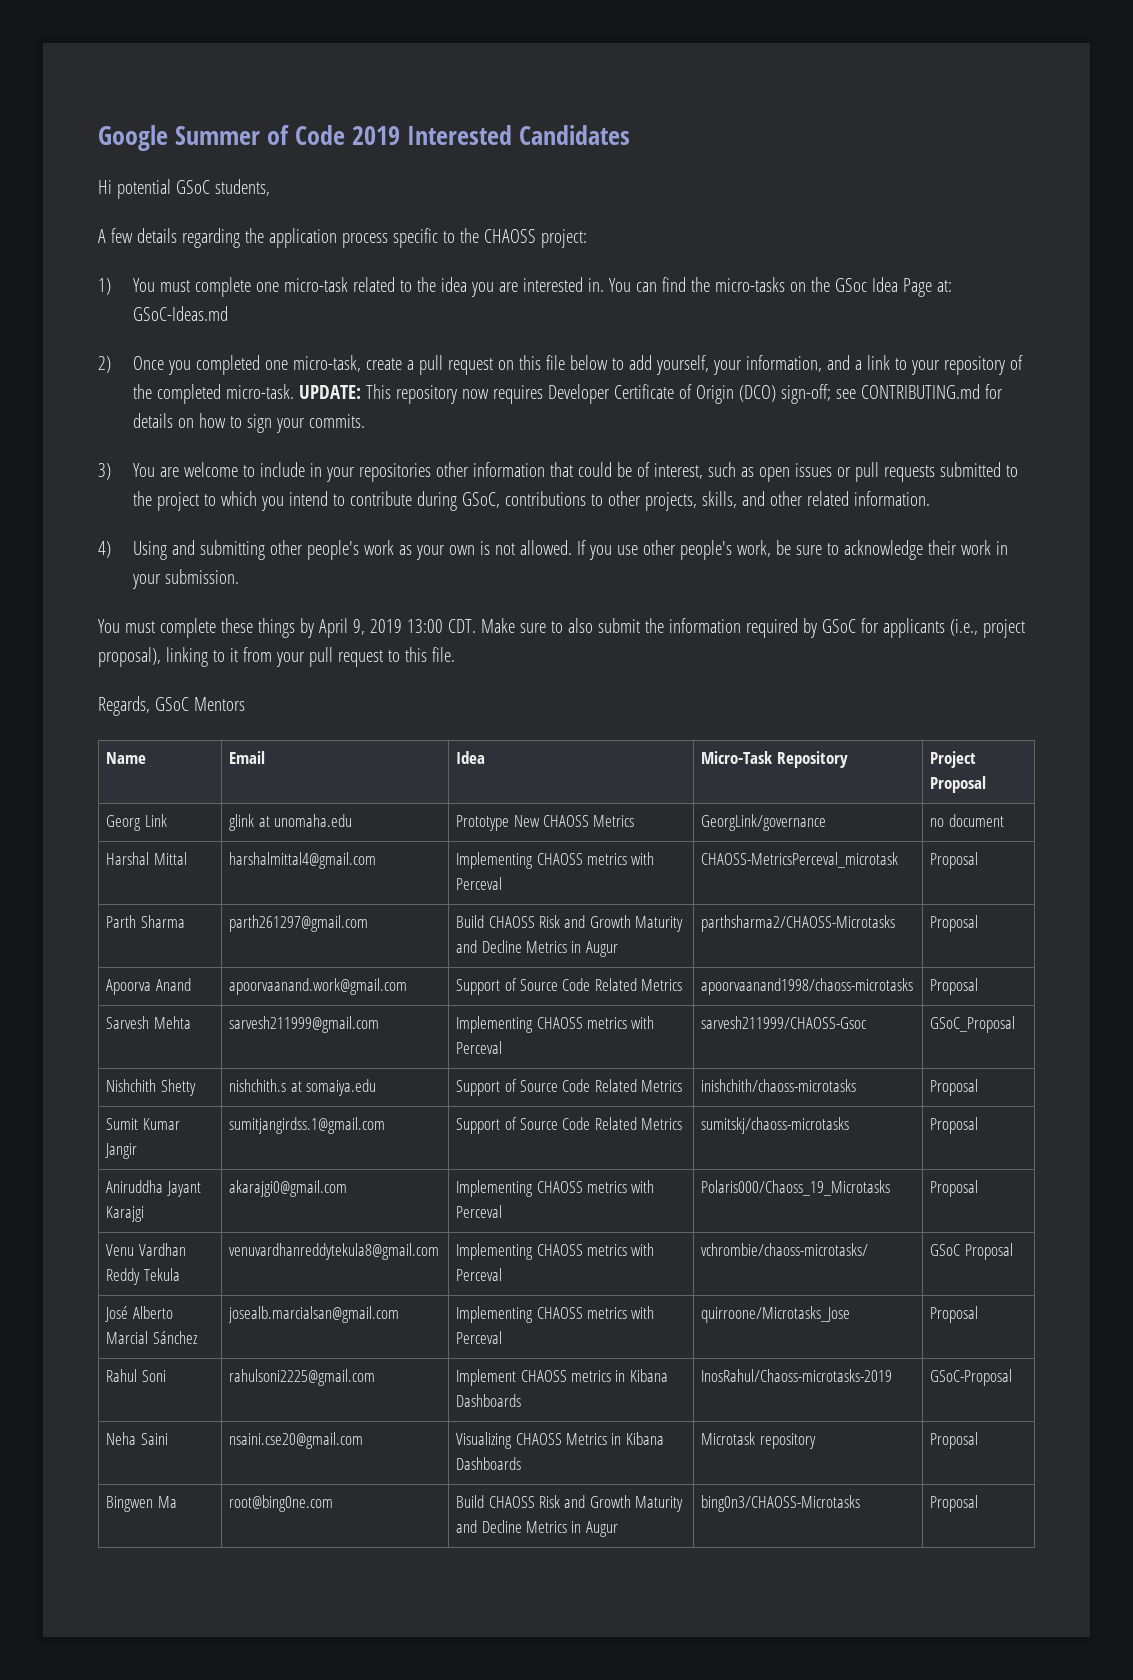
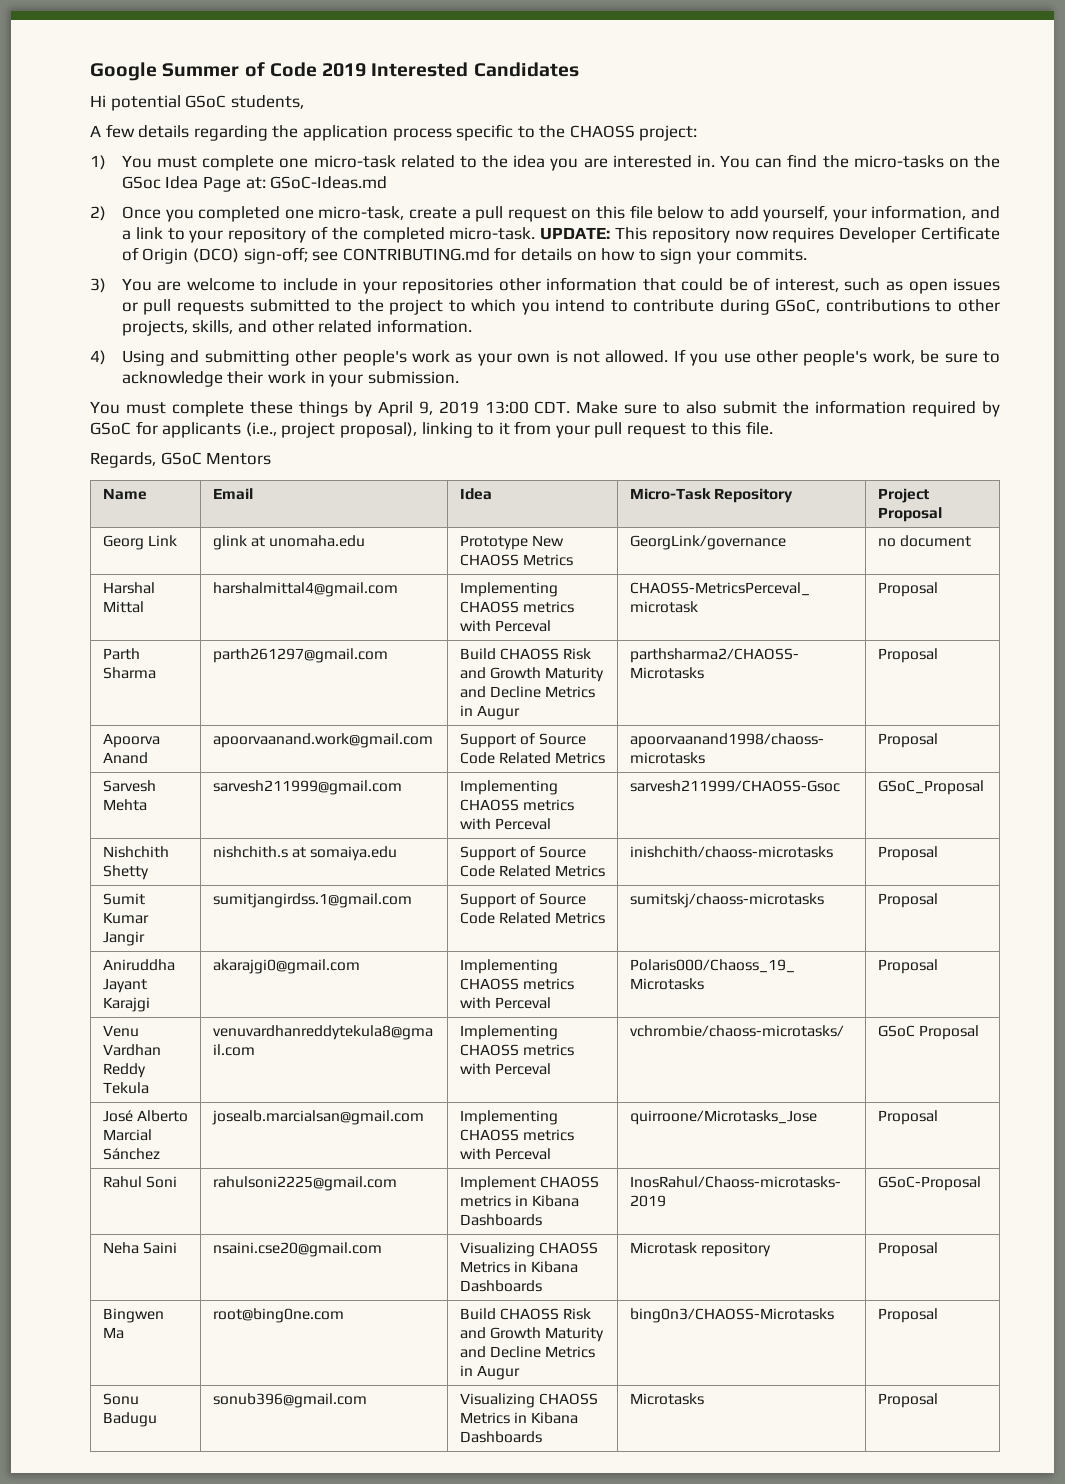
(979, 1503) none -> [102,1393,139,1405] [102,1412,157,1427] [212,1393,367,1408] [459,1393,598,1408] [459,1412,579,1424] [459,1431,542,1443] [629,1393,704,1405] [877,1393,938,1408] // Sonu Badugu | sonub396@gmail.com | Visualizing CHAOSS Metrics in Kibana Dashboards | Microtasks | Proposal

